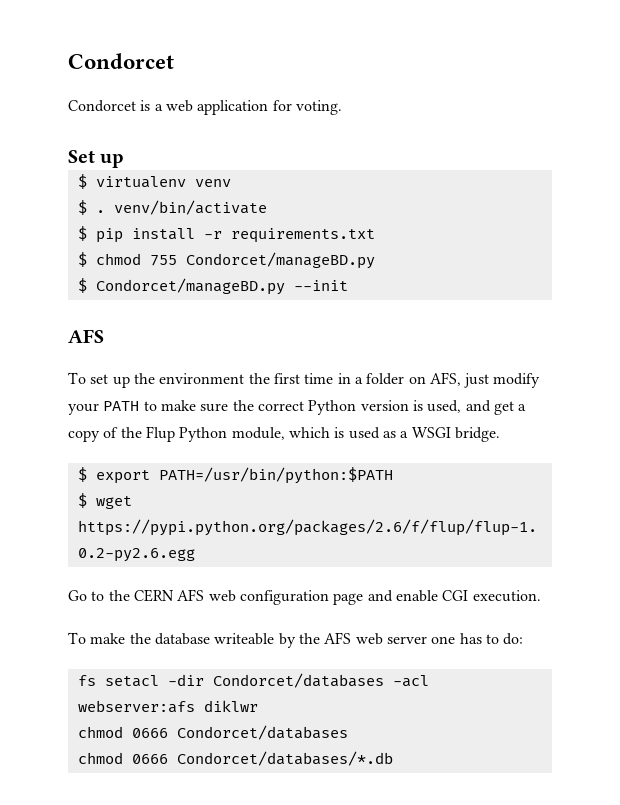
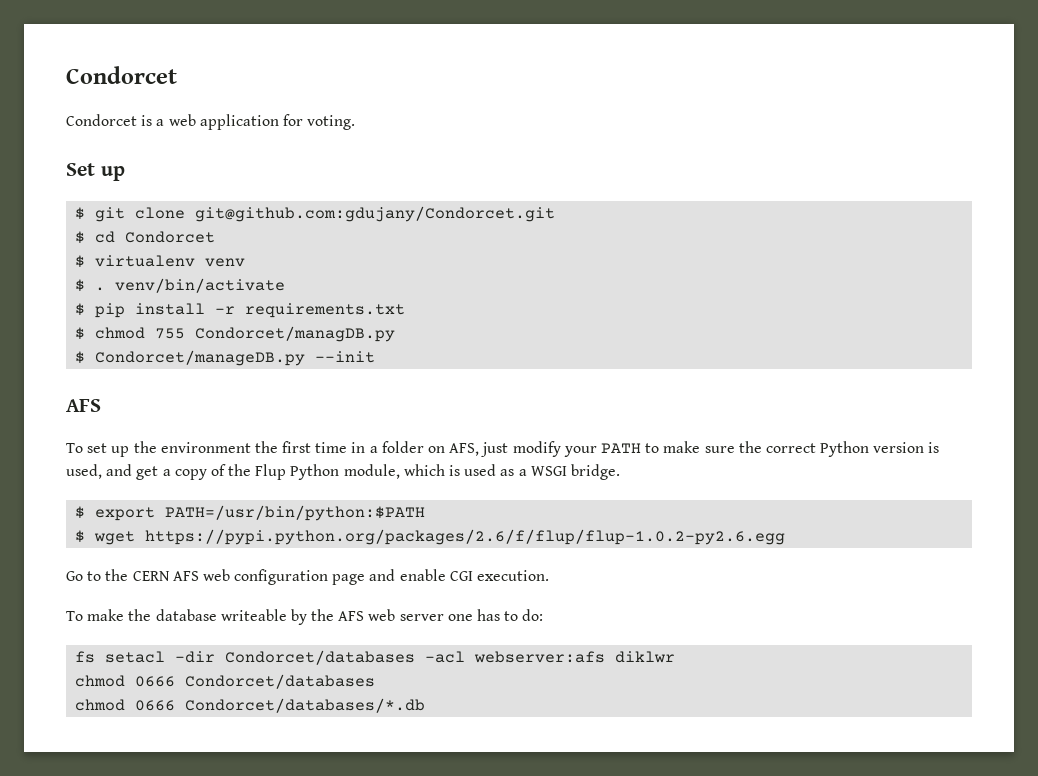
(125, 160) none -> [75,206,556,222] [75,231,216,244] // $ git clone git@github.com:gdujany/Condorcet.git // $ cd Condorcet
[185,252,375,269] [77,278,285,295] Condorcet/manageBD.py // $ Condorcet/manageBD.py -> [195,326,396,342] [75,350,306,366] Condorcet/managDB.py // $ Condorcet/manageDB.py

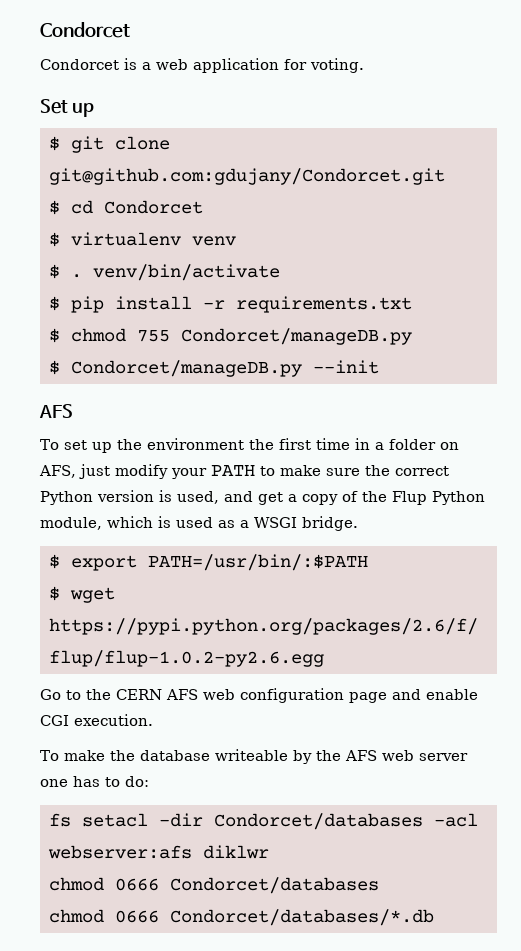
[195,326,396,342] Condorcet/managDB.py -> [181,328,412,345] Condorcet/manageDB.py
[165,505,426,521] PATH=/usr/bin/python:$PATH -> [148,554,368,571] PATH=/usr/bin/:$PATH

